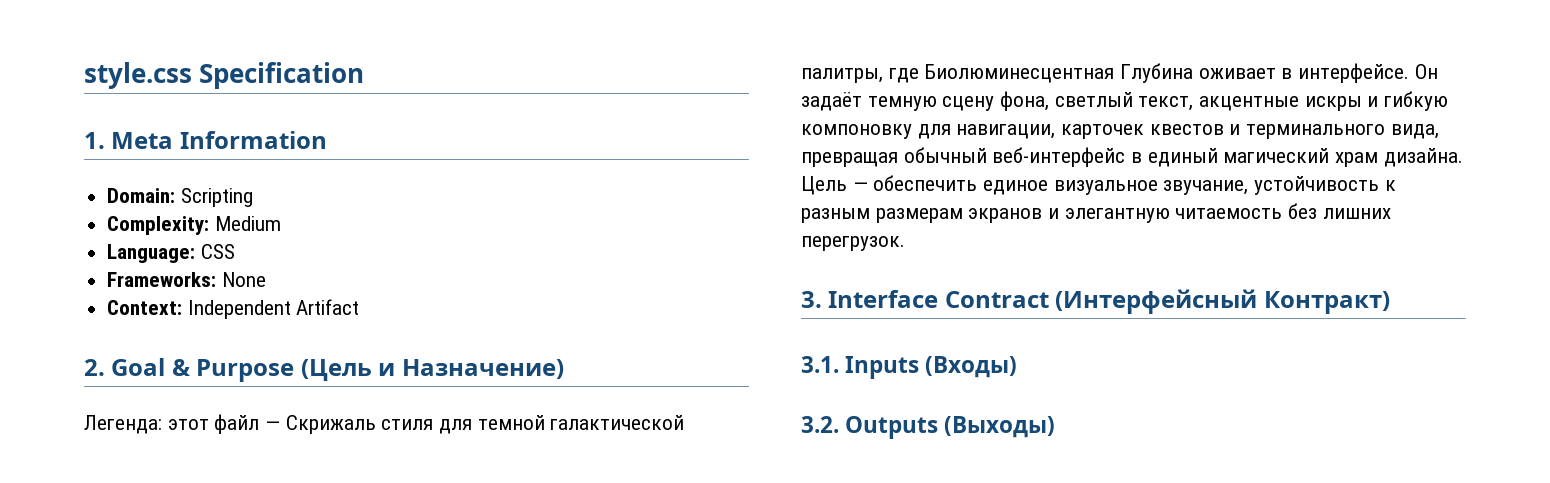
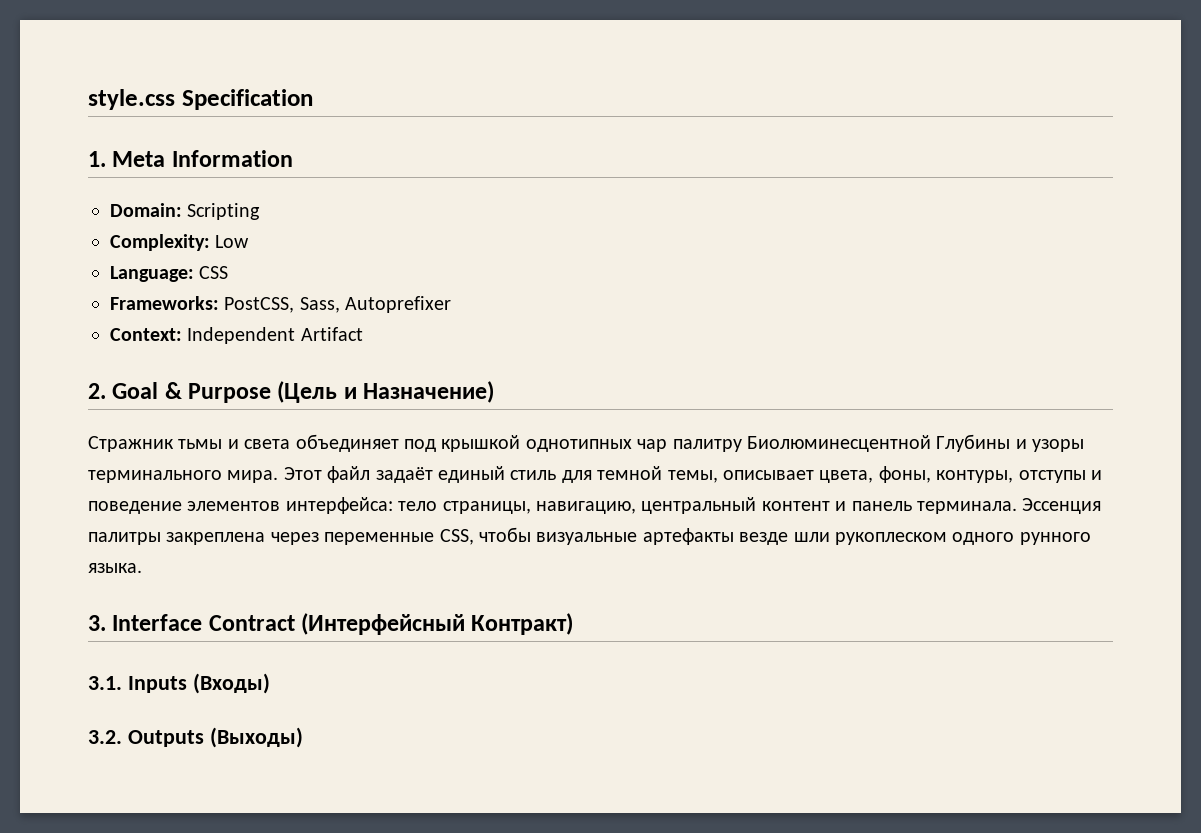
[214,216,281,231] Medium -> [215,235,250,248] Low
[107,272,266,287] Frameworks: None -> [110,296,452,313] Frameworks: PostCSS, Sass, Autoprefixer
[84,414,685,434] [801,63,1438,83] [801,91,1449,111] [801,124,1439,139] [801,147,1463,167] [801,175,1396,195] [801,203,1391,223] [801,236,905,251] Легенда: этот файл — Скрижаль стиля для темной галактической палитры, где Биолюминесцентная Глубина оживает в интерфейсе. Он задаёт темную сцену фона, светлый текст, акцентные искры и гибкую компоновку для навигации, карточек квестов и терминального вида, превращая обычный веб-интерфейс в единый магический храм дизайна. Цель — обеспечить единое визуальное звучание, устойчивость к разным размерам экранов и элегантную читаемость без лишних перегрузок. -> [88,434,1085,452] [88,466,1102,483] [88,497,1102,514] [88,527,1091,545] [88,563,142,573] Стражник тьмы и света объединяет под крышкой однотипных чар палитру Биолюминесцентной Глубины и узоры терминального мира. Этот файл задаёт единый стиль для темной темы, описывает цвета, фоны, контуры, отступы и поведение элементов интерфейса: тело страницы, навигацию, центральный контент и панель терминала. Эссенция палитры закреплена через переменные CSS, чтобы визуальные артефакты везде шли рукоплеском одного рунного языка.

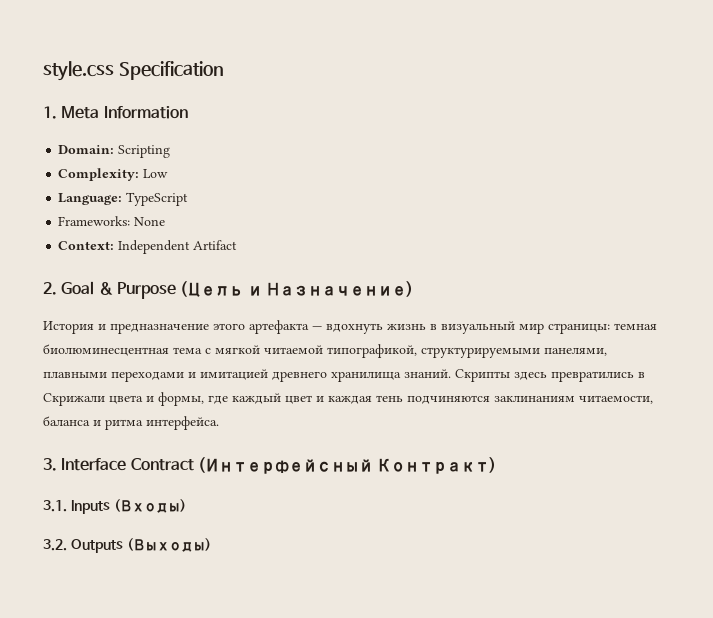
[199,266,229,279] [110,296,452,313] CSS // Frameworks: PostCSS, Sass, Autoprefixer -> [126,192,189,206] [58,216,166,226] TypeScript // Frameworks: None
[88,434,1085,452] [88,466,1102,483] [88,497,1102,514] [88,527,1091,545] [88,563,142,573] Стражник тьмы и света объединяет под крышкой однотипных чар палитру Биолюминесцентной Глубины и узоры терминального мира. Этот файл задаёт единый стиль для темной темы, описывает цвета, фоны, контуры, отступы и поведение элементов интерфейса: тело страницы, навигацию, центральный контент и панель терминала. Эссенция палитры закреплена через переменные CSS, чтобы визуальные артефакты везде шли рукоплеском одного рунного языка. -> [43,320,657,334] [43,344,607,358] [43,369,645,382] [43,392,653,406] [43,416,219,430] История и предназначение этого артефакта — вдохнуть жизнь в визуальный мир страницы: темная биолюминесцентная тема с мягкой читаемой типографикой, структурируемыми панелями, плавными переходами и имитацией древнего хранилища знаний. Скрипты здесь превратились в Скрижали цвета и формы, где каждый цвет и каждая тень подчиняются заклинаниям читаемости, баланса и ритма интерфейса.

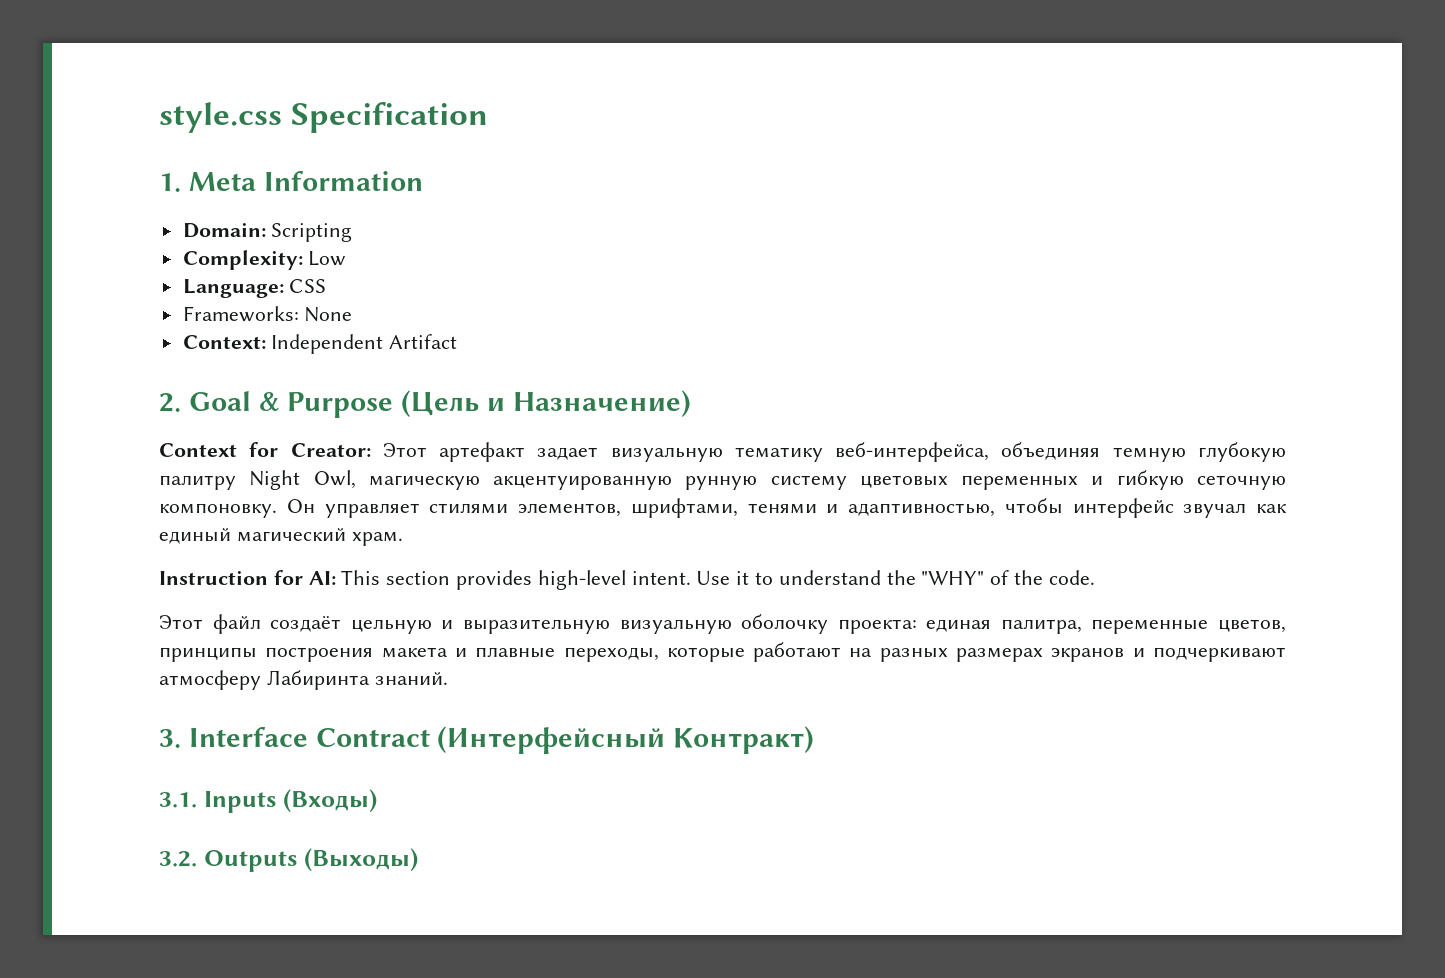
[126,192,189,206] TypeScript -> [289,279,327,293] CSS
[43,320,657,334] [43,344,607,358] [43,369,645,382] [43,392,653,406] [43,416,219,430] История и предназначение этого артефакта — вдохнуть жизнь в визуальный мир страницы: темная биолюминесцентная тема с мягкой читаемой типографикой, структурируемыми панелями, плавными переходами и имитацией древнего хранилища знаний. Скрипты здесь превратились в Скрижали цвета и формы, где каждый цвет и каждая тень подчиняются заклинаниям читаемости, баланса и ритма интерфейса. -> [159,442,1286,462] [159,470,1286,490] [159,498,1287,518] [159,528,403,546] [159,570,1095,590] [159,614,1287,634] [159,642,1286,662] [159,670,448,690] Context for Creator: Этот артефакт задает визуальную тематику веб-интерфейса, объединяя темную глубокую палитру Night Owl, магическую акцентуированную рунную систему цветовых переменных и гибкую сеточную компоновку. Он управляет стилями элементов, шрифтами, тенями и адаптивностью, чтобы интерфейс звучал как единый магический храм. // Instruction for AI: This section provides high-level intent. Use it to understand the "WHY" of the code. // Этот файл создаёт цельную и выразительную визуальную оболочку проекта: единая палитра, переменные цветов, принципы построения макета и плавные переходы, которые работают на разных размерах экранов и подчеркивают атмосферу Лабиринта знаний.

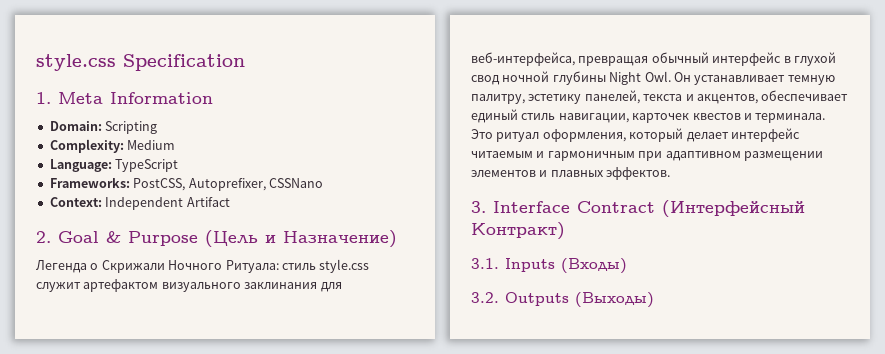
[308,251,347,266] Low -> [127,140,176,150] Medium
[289,279,327,293] [182,306,353,322] CSS // Frameworks: None -> [115,159,179,172] [49,178,323,191] TypeScript // Frameworks: PostCSS, Autoprefixer, CSSNano
[159,442,1286,462] [159,470,1286,490] [159,498,1287,518] [159,528,403,546] [159,570,1095,590] [159,614,1287,634] [159,642,1286,662] [159,670,448,690] Context for Creator: Этот артефакт задает визуальную тематику веб-интерфейса, объединяя темную глубокую палитру Night Owl, магическую акцентуированную рунную систему цветовых переменных и гибкую сеточную компоновку. Он управляет стилями элементов, шрифтами, тенями и адаптивностью, чтобы интерфейс звучал как единый магический храм. // Instruction for AI: This section provides high-level intent. Use it to understand the "WHY" of the code. // Этот файл создаёт цельную и выразительную визуальную оболочку проекта: единая палитра, переменные цветов, принципы построения макета и плавные переходы, которые работают на разных размерах экранов и подчеркивают атмосферу Лабиринта знаний. -> [36,259,370,273] [36,279,342,292] [471,52,836,66] [471,71,835,85] [471,90,849,104] [471,109,826,123] [471,128,800,142] [471,151,823,161] [471,167,671,180] Легенда о Скрижали Ночного Ритуала: стиль style.css служит артефактом визуального заклинания для веб-интерфейса, превращая обычный интерфейс в глухой свод ночной глубины Night Owl. Он устанавливает темную палитру, эстетику панелей, текста и акцентов, обеспечивает единый стиль навигации, карточек квестов и терминала. Это ритуал оформления, который делает интерфейс читаемым и гармоничным при адаптивном размещении элементов и плавных эффектов.

